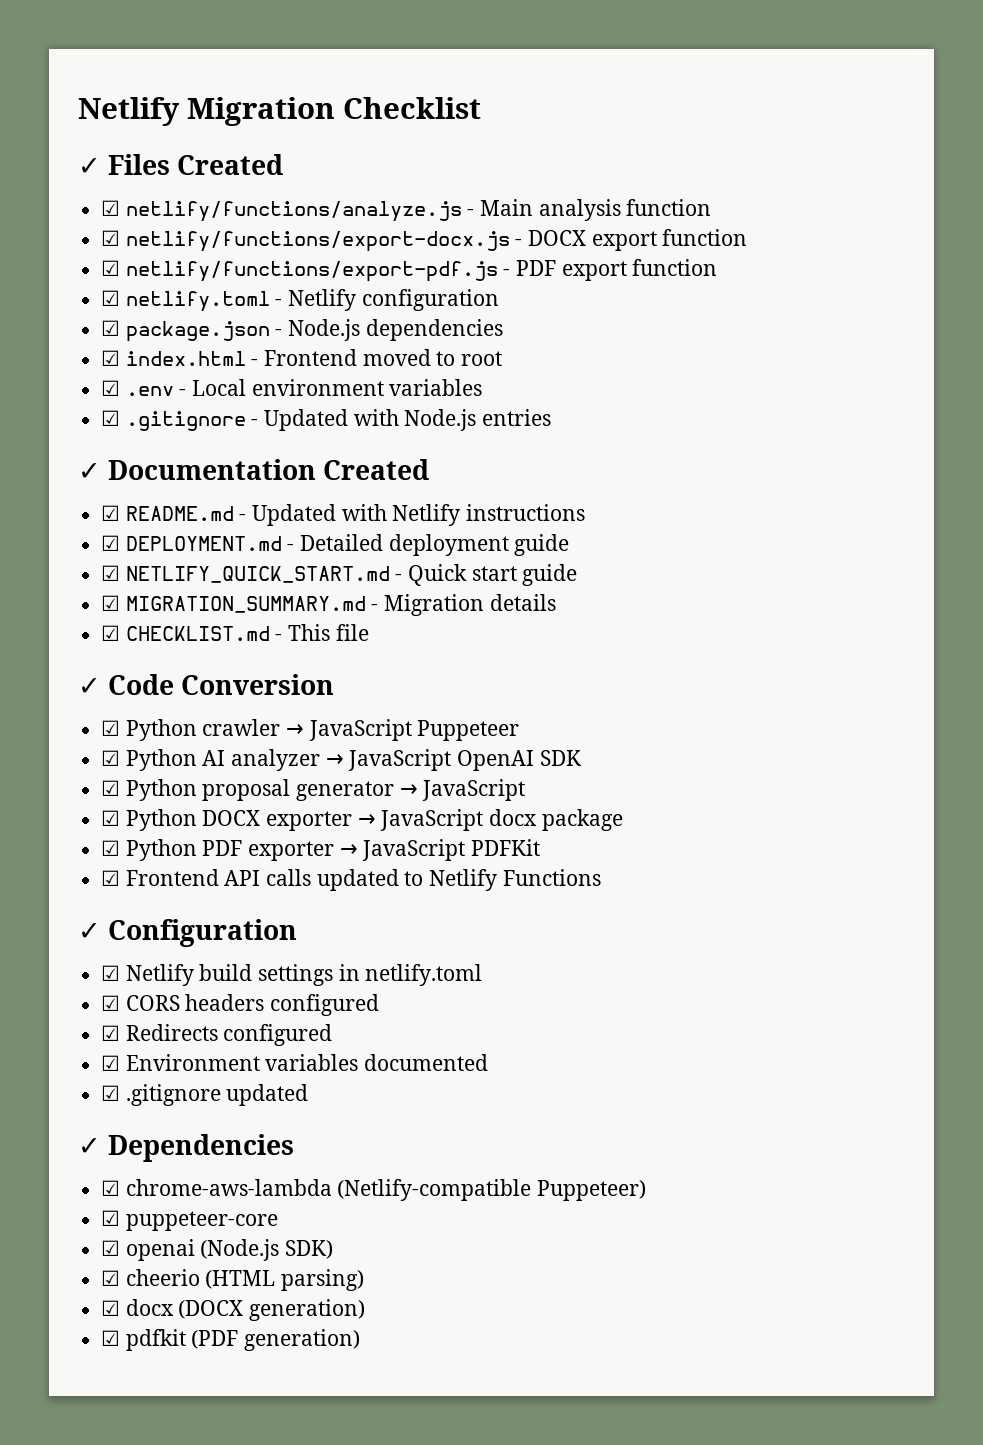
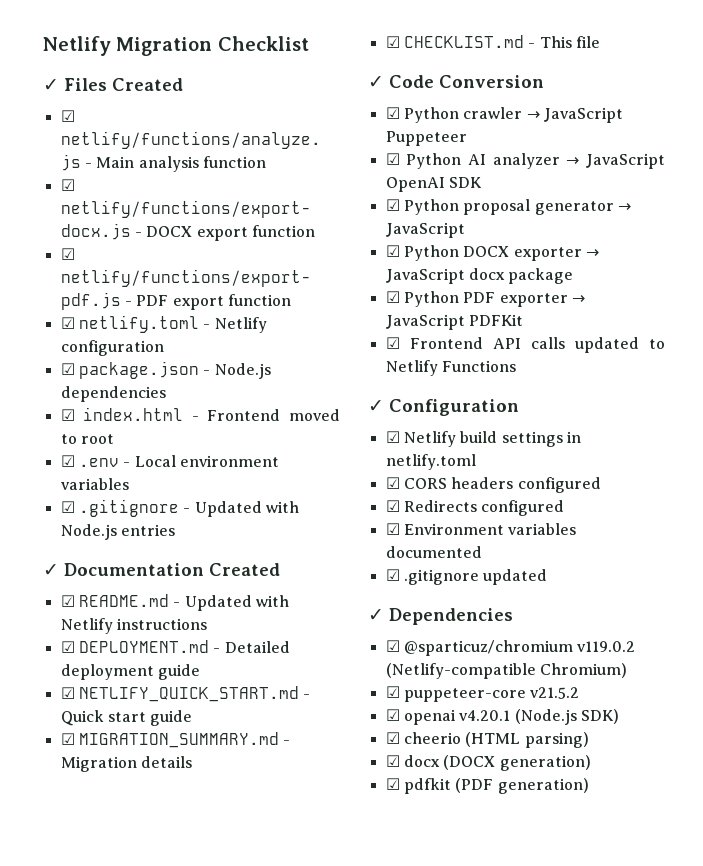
[125,1179,647,1201] chrome-aws-lambda (Netlify-compatible Puppeteer) -> [403,640,636,656] [385,663,627,679] @sparticuz/chromium v119.0.2 (Netlify-compatible Chromium)
(278, 1221) none -> [530,687,580,699] v21.5.2
(195, 1250) none -> [459,710,511,721] v4.20.1

